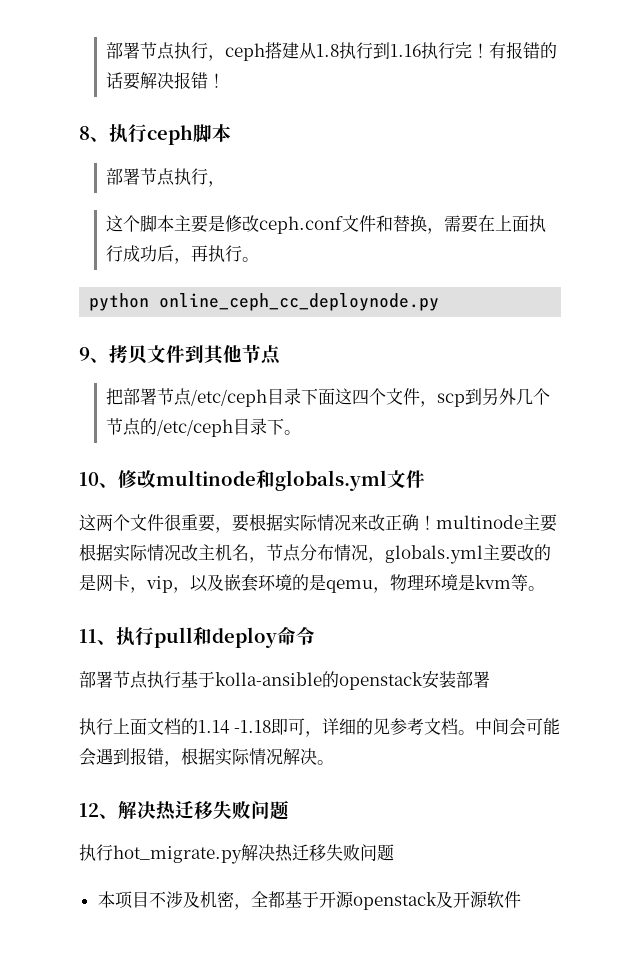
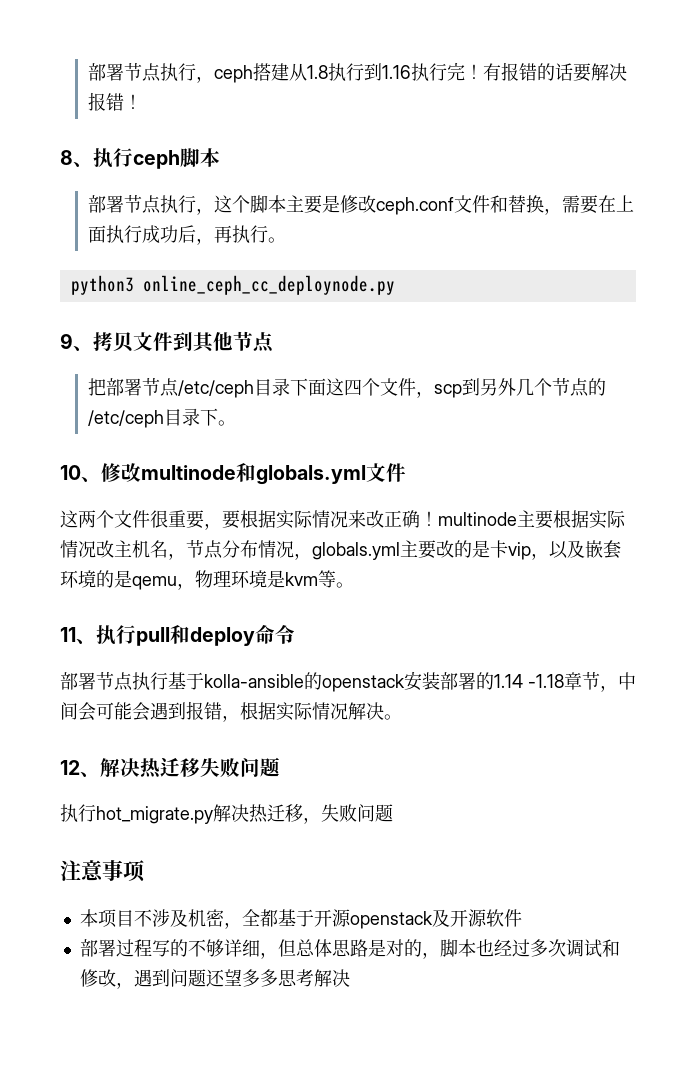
(225, 184) // -> (214, 211) none
[89,293,150,311] python -> [70,275,134,295] python3
[96,574,147,593] 网卡， -> [490,540,508,558] 卡
[79,718,475,737] // 执行上面文档的1.14 -1.18即可，详细的见参考文档。 -> [476,672,618,692] 的1.14 -1.18章节，
[326,844,394,861] 失败问题 -> [303,804,393,824] [60,860,145,882] ，失败问题 // 注意事项
(521, 899) none -> [79,939,620,959] [79,969,350,989] // 部署过程写的不够详细，但总体思路是对的，脚本也经过多次调试和修改，遇到问题还望多多思考解决

